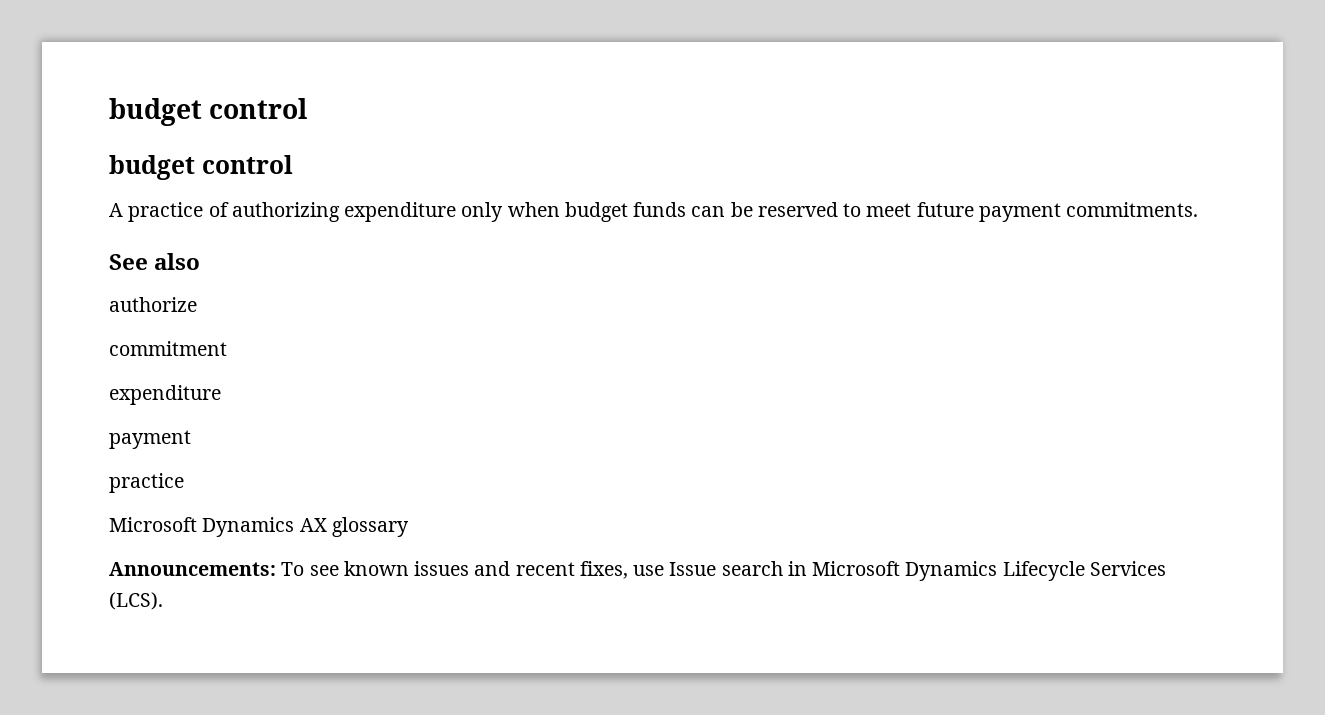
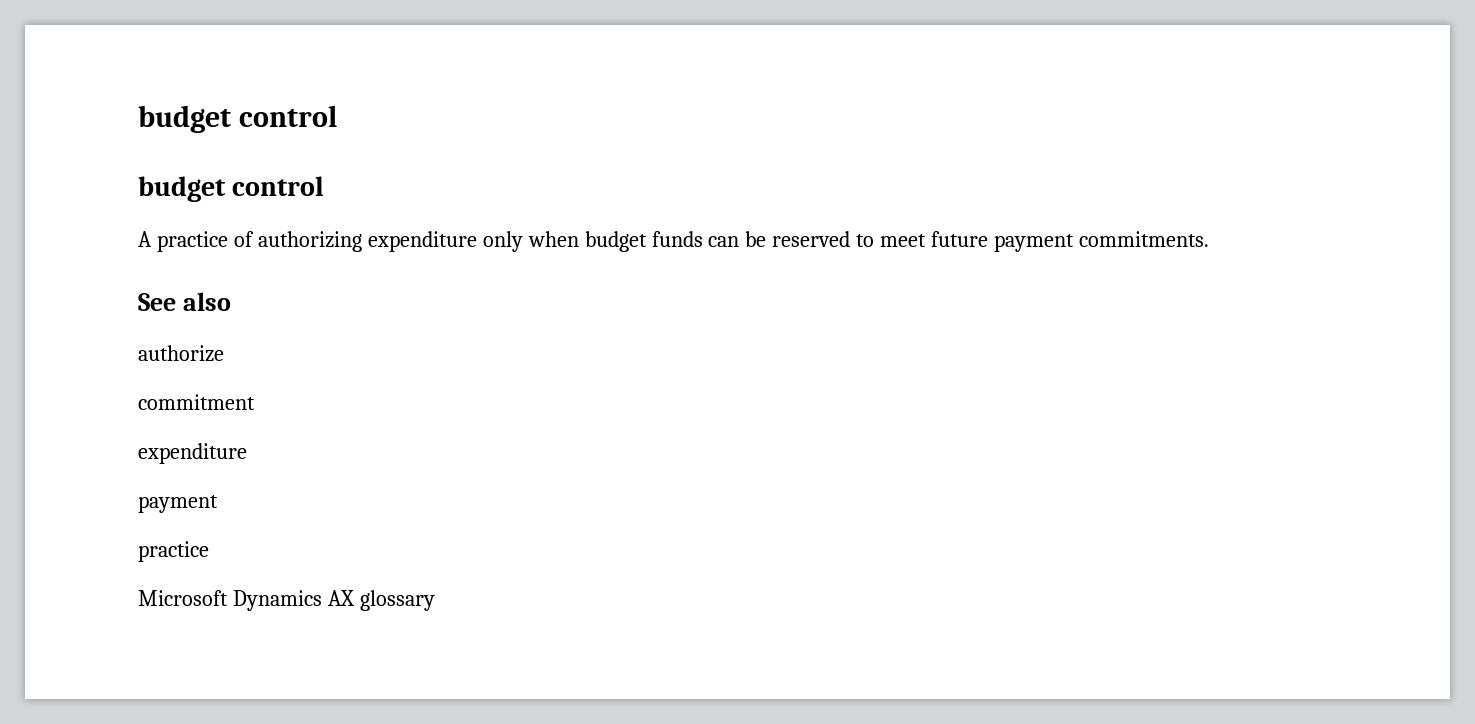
[109,561,1166,581] [109,592,163,610] // Announcements: To see known issues and recent fixes, use Issue search in Microsoft Dynamics Lifecycle Services (LCS). -> (435, 600) none

